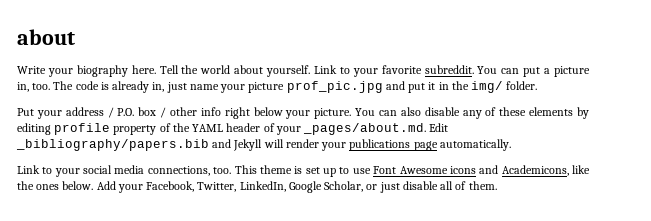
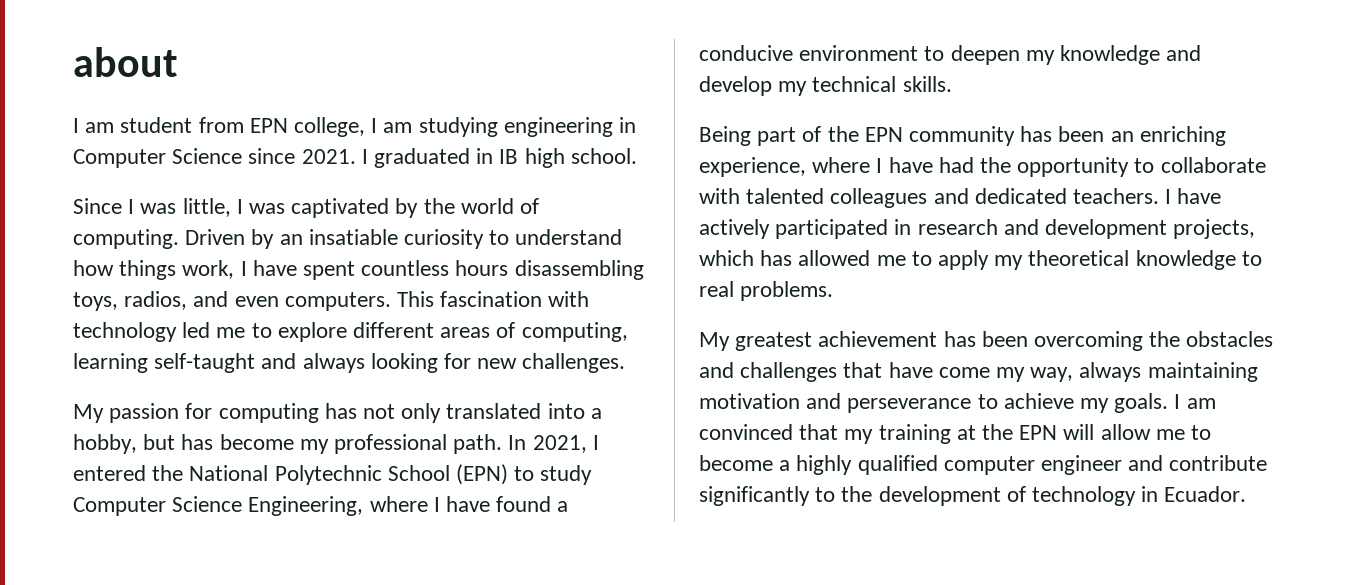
[17,65,591,77] [17,81,538,93] [17,107,589,119] [17,123,449,135] [16,139,511,151] [17,165,590,177] [17,181,497,193] Write your biography here. Tell the world about yourself. Link to your favorite subreddit. You can put a picture in, too. The code is already in, just name your picture prof_pic.jpg and put it in the img/ folder. // Put your address / P.O. box / other info right below your picture. You can also disable any of these elements by editing profile property of the YAML header of your _pages/about.md. Edit _bibliography/papers.bib and Jekyll will render your publications page automatically. // Link to your social media connections, too. This theme is set up to use Font Awesome icons and Academicons, like the ones below. Add your Facebook, Twitter, LinkedIn, Google Scholar, or just disable all of them. -> [73,117,637,137] [73,148,637,168] [73,198,540,218] [73,229,623,249] [73,260,644,280] [73,291,590,311] [73,322,628,342] [73,353,626,373] [73,403,602,423] [73,434,599,454] [73,464,593,485] [73,496,569,516] [699,45,1202,65] [699,76,952,96] [699,126,1226,146] [699,157,1266,177] [699,188,1222,208] [699,219,1256,239] [699,250,1262,270] [699,281,834,301] [699,331,1274,351] [699,362,1258,382] [699,393,1216,413] [699,424,1212,444] [699,455,1268,475] [699,486,1247,506] I am student from EPN college, I am studying engineering in Computer Science since 2021. I graduated in IB high school. // Since I was little, I was captivated by the world of computing. Driven by an insatiable curiosity to understand how things work, I have spent countless hours disassembling toys, radios, and even computers. This fascination with technology led me to explore different areas of computing, learning self-taught and always looking for new challenges. // My passion for computing has not only translated into a hobby, but has become my professional path. In 2021, I entered the National Polytechnic School (EPN) to study Computer Science Engineering, where I have found a conducive environment to deepen my knowledge and develop my technical skills. // Being part of the EPN community has been an enriching experience, where I have had the opportunity to collaborate with talented colleagues and dedicated teachers. I have actively participated in research and development projects, which has allowed me to apply my theoretical knowledge to real problems. // My greatest achievement has been overcoming the obstacles and challenges that have come my way, always maintaining motivation and perseverance to achieve my goals. I am convinced that my training at the EPN will allow me to become a highly qualified computer engineer and contribute significantly to the development of technology in Ecuador.

